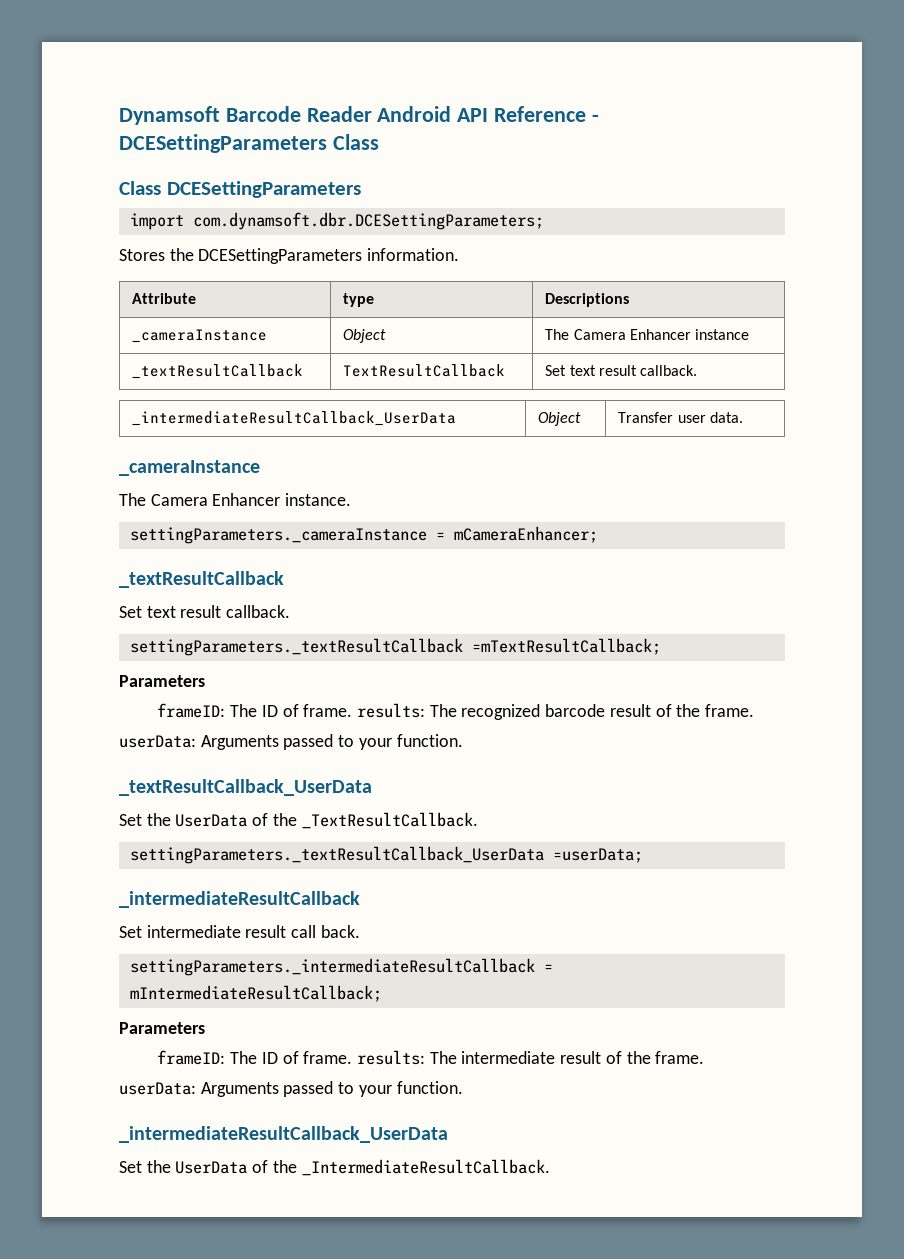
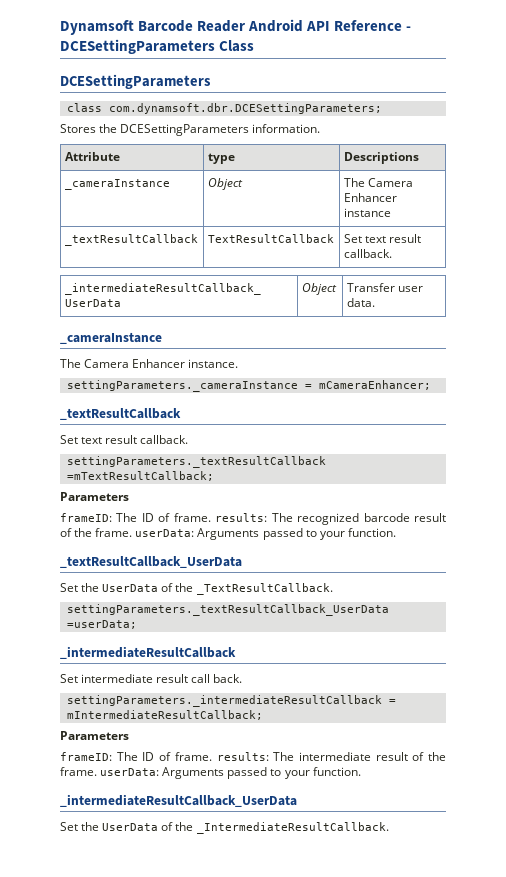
[119,181,161,195] Class -> (255, 46) none
[129,213,184,230] import -> [66,103,102,112] class

